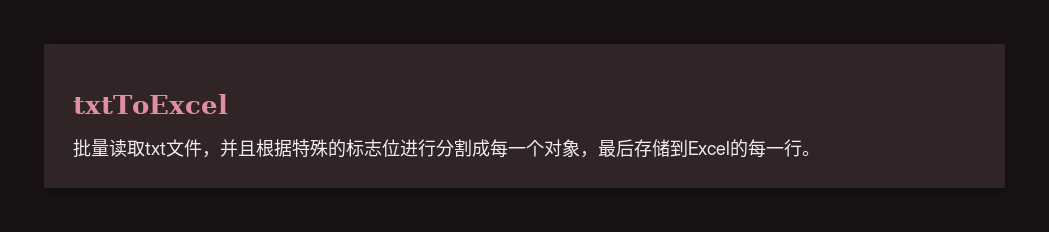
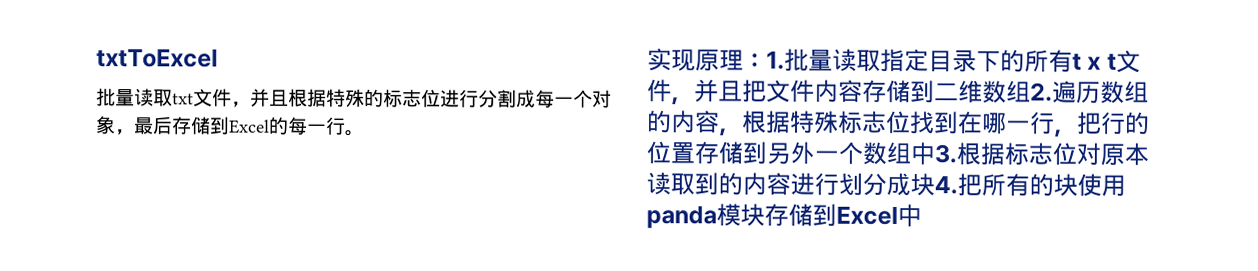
(820, 153) none -> [647,48,1141,73] [647,79,1149,105] [647,110,1150,137] [646,141,1149,166] [646,172,1126,197] [646,203,922,229] // 实现原理：1.批量读取指定目录下的所有t x t文件，并且把文件内容存储到二维数组2.遍历数组的内容，根据特殊标志位找到在哪一行，把行的位置存储到另外一个数组中3.根据标志位对原本读取到的内容进行划分成块4.把所有的块使用panda模块存储到Excel中

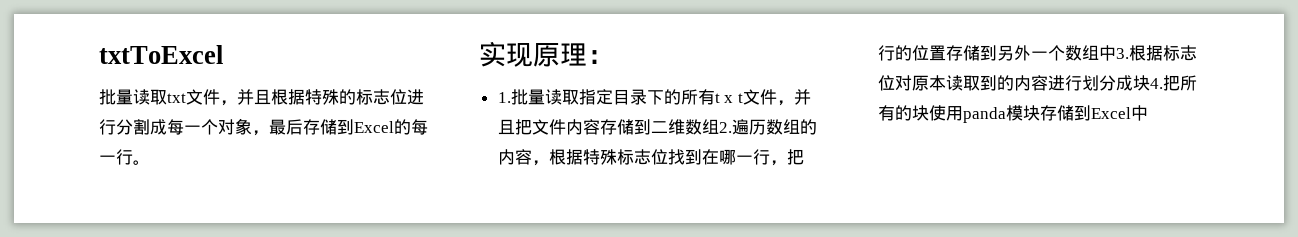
(767, 61) none -> (614, 57) //

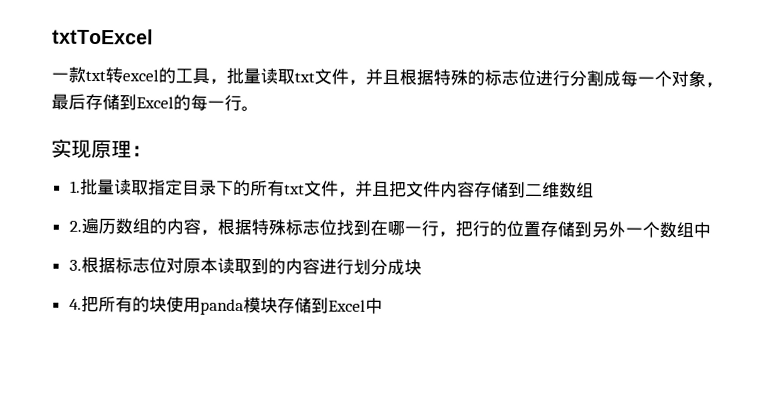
(223, 54) none -> [51,66,227,85] 一款txt转excel的工具，
[714,93,743,103] t x t -> [283,184,305,195] txt
(719, 126) none -> (594, 190) //
(1116, 53) none -> (711, 230) //
(1150, 83) none -> (422, 267) //

